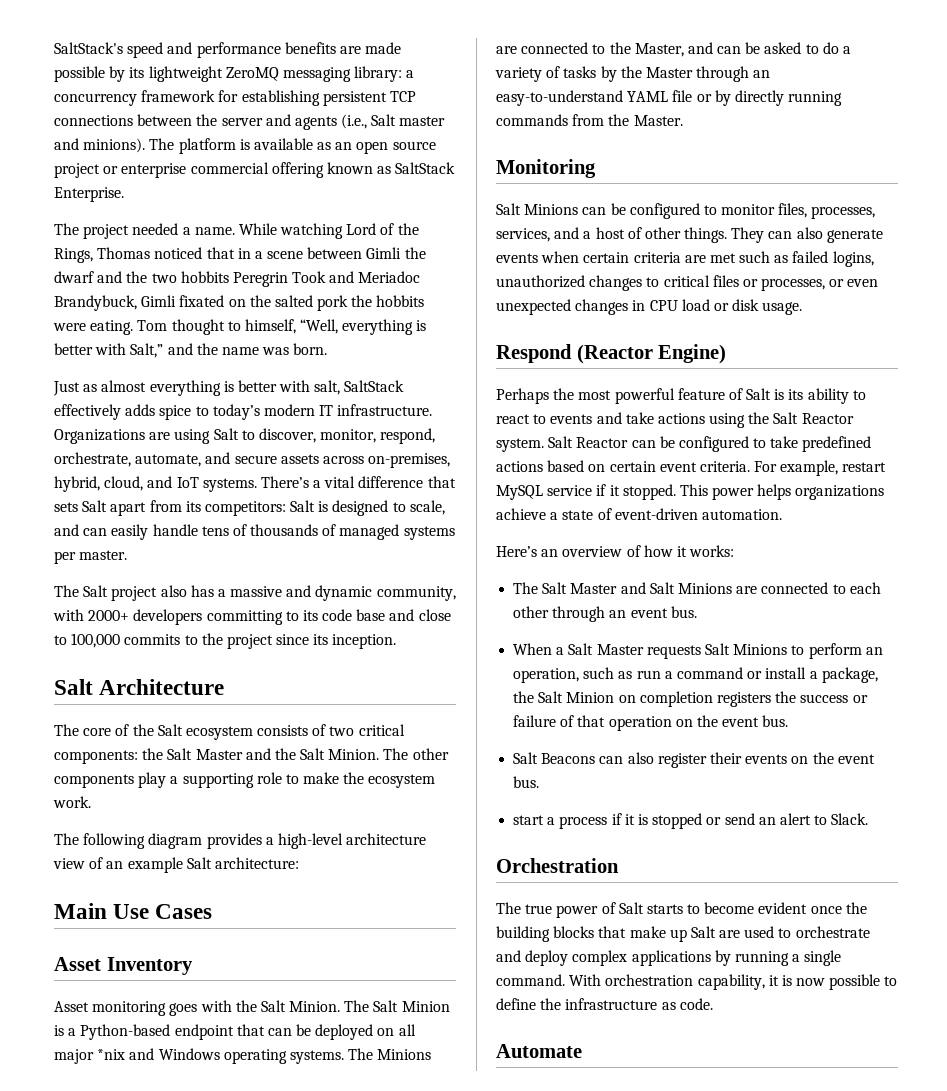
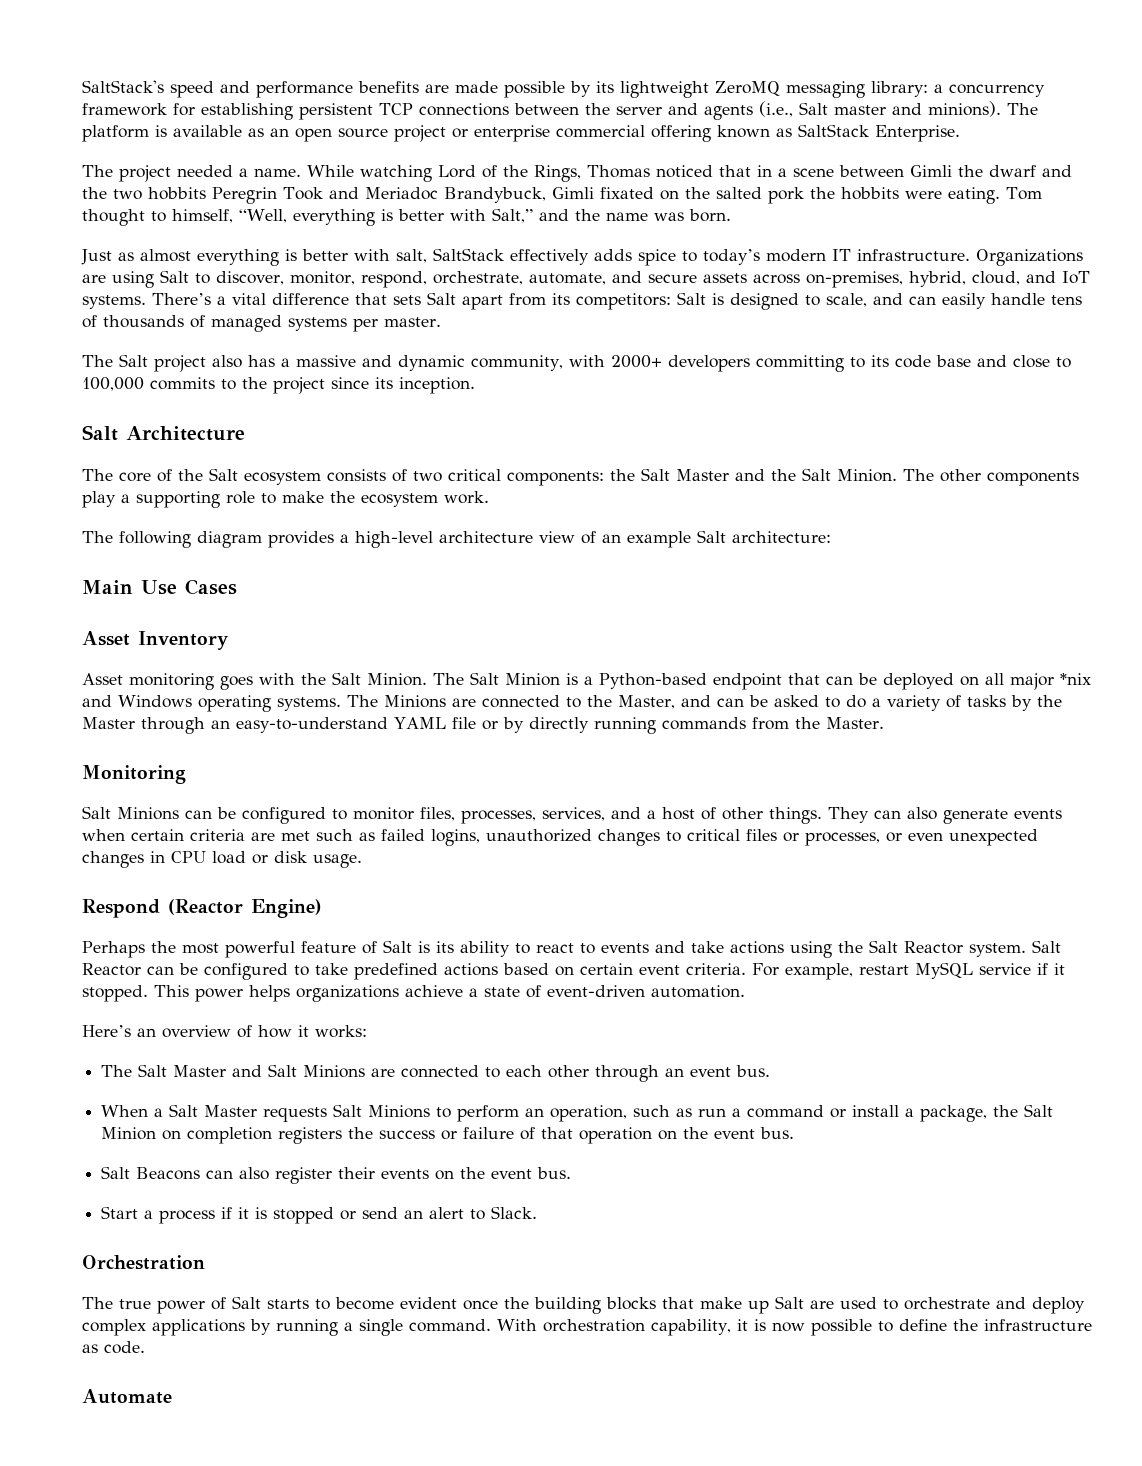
[513,815,545,825] start -> [101,1206,139,1219] Start

